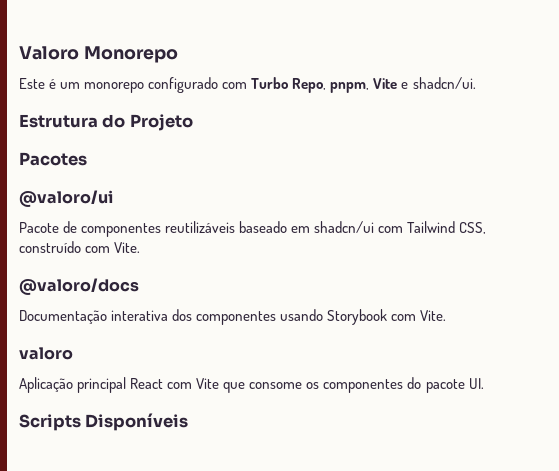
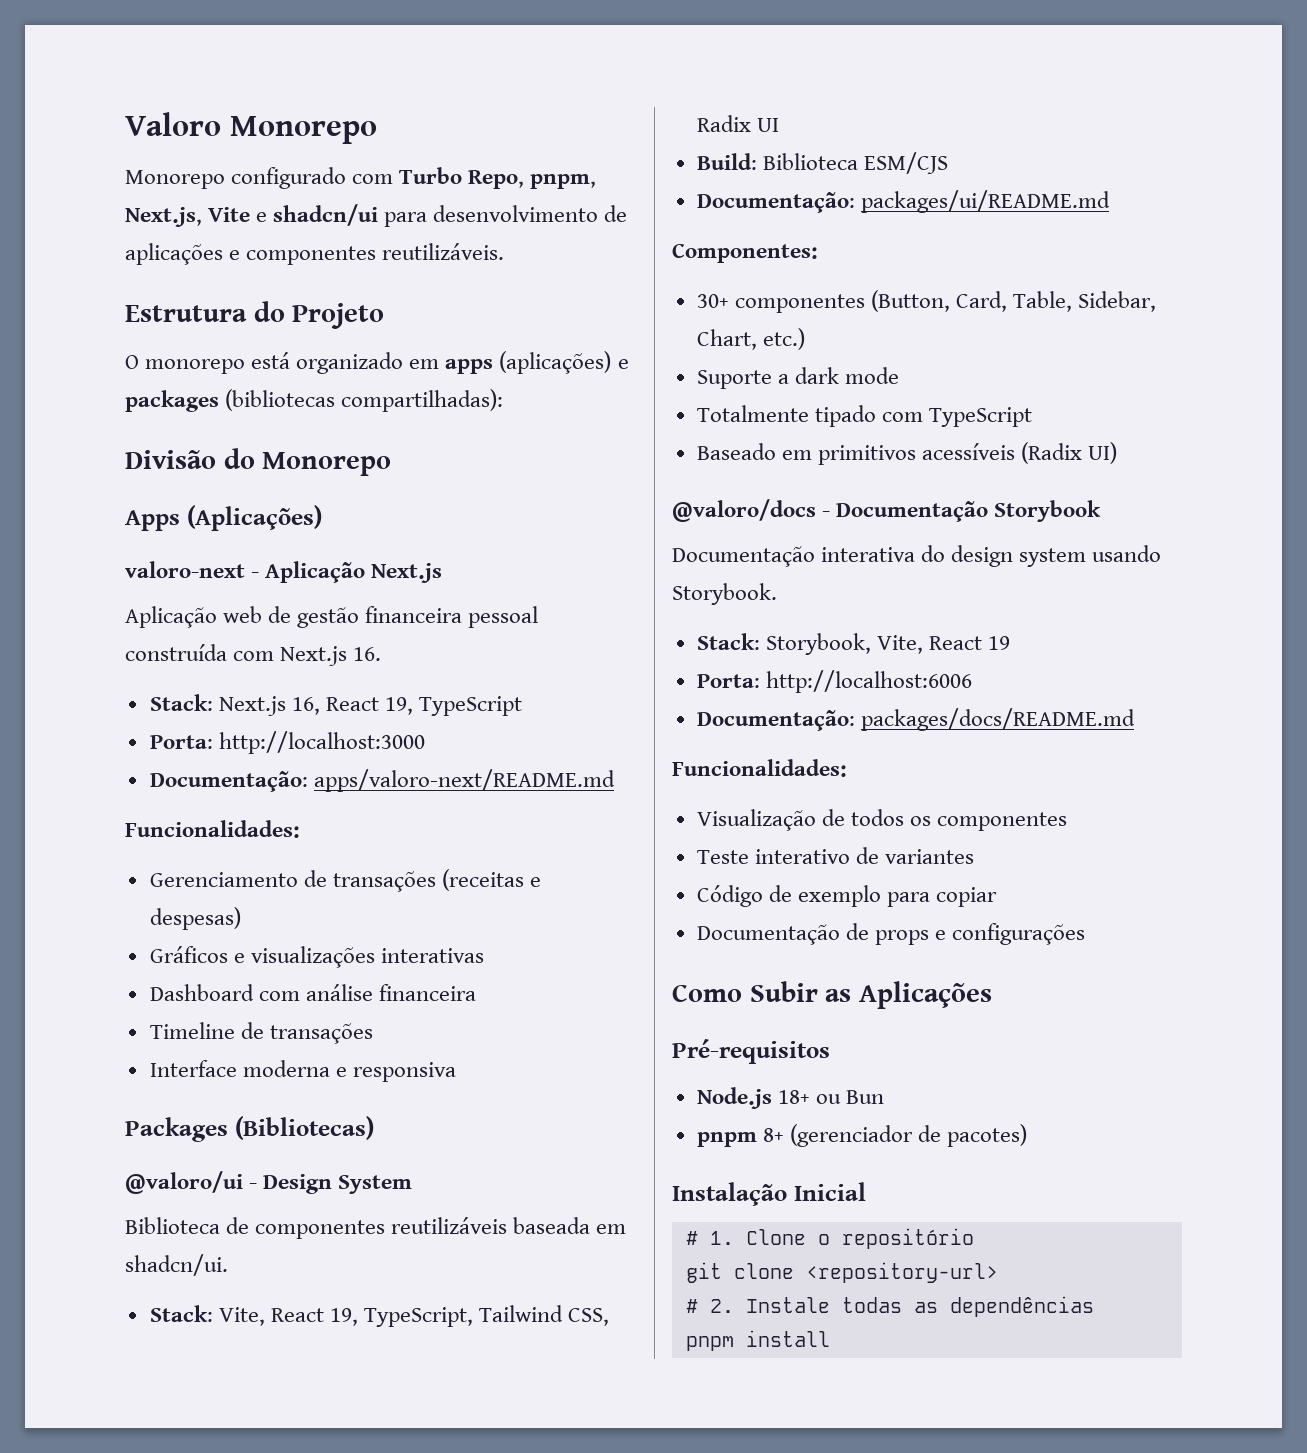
[19,78,145,93] Este é um monorepo -> [125,170,225,189] Monorepo
(370, 87) none -> [125,207,202,227] Next.js,
[412,77,476,89] [19,114,193,131] [19,152,87,166] [19,190,113,207] [19,221,487,237] [19,241,141,253] [19,278,139,295] [19,309,447,325] [19,347,73,360] [19,377,484,393] [19,413,189,431] shadcn/ui. // Estrutura do Projeto // Pacotes // @valoro/ui // Pacote de componentes reutilizáveis baseado em shadcn/ui com Tailwind CSS, construído com Vite. // @valoro/docs // Documentação interativa dos componentes usando Storybook com Vite. // valoro // Aplicação principal React com Vite que consome os componentes do pacote UI. // Scripts Disponíveis -> [273,204,628,227] [125,243,505,265] [125,301,385,329] [125,351,629,374] [125,389,504,412] [125,448,392,476] [125,505,322,531] [125,561,443,583] [125,606,539,628] [125,644,382,666] [149,694,523,716] [149,731,425,754] [149,769,615,792] [125,820,300,838] [149,869,542,892] [149,907,241,930] [149,946,484,968] [149,984,476,1001] [149,1022,373,1044] [149,1060,456,1082] [125,1116,374,1142] [125,1171,413,1194] [125,1217,627,1239] [125,1254,228,1276] [149,1305,610,1327] [696,115,779,132] [696,152,948,174] [696,190,1110,213] [672,243,818,263] [696,290,1157,313] [696,328,805,350] [696,367,899,389] [696,405,1032,427] [696,442,1118,465] [672,499,1102,522] [672,545,1162,567] [672,583,777,605] [696,633,1011,655] [696,670,972,693] [696,708,1135,731] [672,759,847,777] [696,809,1068,831] [696,847,974,864] [696,885,998,907] [696,923,1086,945] [672,981,992,1009] [672,1039,830,1064] [696,1087,884,1109] [696,1124,1028,1147] [672,1182,866,1206] [685,1228,974,1249] [685,1262,998,1283] [685,1296,1094,1317] [685,1330,830,1351] shadcn/ui para desenvolvimento de aplicações e componentes reutilizáveis. // Estrutura do Projeto // O monorepo está organizado em apps (aplicações) e packages (bibliotecas compartilhadas): // Divisão do Monorepo // Apps (Aplicações) // valoro-next - Aplicação Next.js // Aplicação web de gestão financeira pessoal construída com Next.js 16. // Stack: Next.js 16, React 19, TypeScript // Porta: http://localhost:3000 // Documentação: apps/valoro-next/README.md // Funcionalidades: // Gerenciamento de transações (receitas e despesas) // Gráficos e visualizações interativas // Dashboard com análise financeira // Timeline de transações // Interface moderna e responsiva // Packages (Bibliotecas) // @valoro/ui - Design System // Biblioteca de componentes reutilizáveis baseada em shadcn/ui. // Stack: Vite, React 19, TypeScript, Tailwind CSS, Radix UI // Build: Biblioteca ESM/CJS // Documentação: packages/ui/README.md // Componentes: // 30+ componentes (Button, Card, Table, Sidebar, Chart, etc.) // Suporte a dark mode // Totalmente tipado com TypeScript // Baseado em primitivos acessíveis (Radix UI) // @valoro/docs - Documentação Storybook // Documentação interativa do design system usando Storybook. // Stack: Storybook, Vite, React 19 // Porta: http://localhost:6006 // Documentação: packages/docs/README.md // Funcionalidades: // Visualização de todos os componentes // Teste interativo de variantes // Código de exemplo para copiar // Documentação de props e configurações // Como Subir as Aplicações // Pré-requisitos // Node.js 18+ ou Bun // pnpm 8+ (gerenciador de pacotes) // Instalação Inicial // # 1. Clone o repositório // git clone <repository-url> // # 2. Instale todas as dependências // pnpm install

